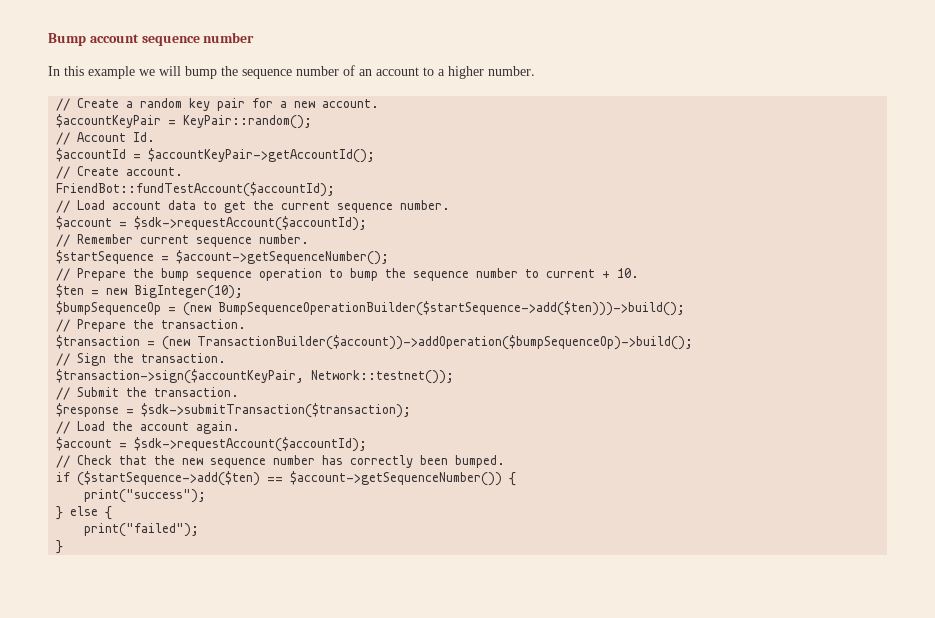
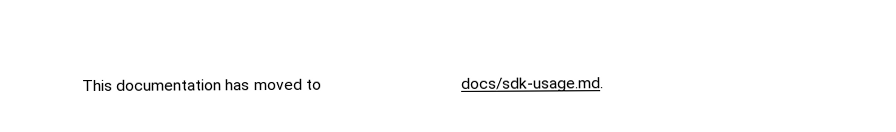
[48,32,255,46] [48,65,535,79] [56,98,380,111] [56,114,313,129] [56,132,156,145] [56,148,376,163] [56,166,184,179] [56,182,336,197] [56,200,451,213] [56,216,368,231] [56,234,310,247] [56,250,390,265] [56,268,640,281] [56,284,244,299] [56,301,686,316] [56,319,247,332] [56,335,694,350] [56,353,227,366] [56,369,455,384] [56,387,240,400] [56,403,412,418] [56,421,241,434] [56,437,368,452] [56,455,506,468] [56,471,517,486] [84,489,207,503] [56,506,113,520] [84,523,200,537] [56,540,64,554] Bump account sequence number // In this example we will bump the sequence number of an account to a higher number. // // Create a random key pair for a new account. // $accountKeyPair = KeyPair::random(); // // Account Id. // $accountId = $accountKeyPair->getAccountId(); // // Create account. // FriendBot::fundTestAccount($accountId); // // Load account data to get the current sequence number. // $account = $sdk->requestAccount($accountId); // // Remember current sequence number. // $startSequence = $account->getSequenceNumber(); // // Prepare the bump sequence operation to bump the sequence number to current + 10. // $ten = new BigInteger(10); // $bumpSequenceOp = (new BumpSequenceOperationBuilder($startSequence->add($ten)))->build(); // // Prepare the transaction. // $transaction = (new TransactionBuilder($account))->addOperation($bumpSequenceOp)->build(); // // Sign the transaction. // $transaction->sign($accountKeyPair, Network::testnet()); // // Submit the transaction. // $response = $sdk->submitTransaction($transaction); // // Load the account again. // $account = $sdk->requestAccount($accountId); // // Check that the new sequence number has correctly been bumped. // if ($startSequence->add($ten) == $account->getSequenceNumber()) { // print("success"); // } else { // print("failed"); // } -> [82,77,604,92] This documentation has moved to docs/sdk-usage.md.

